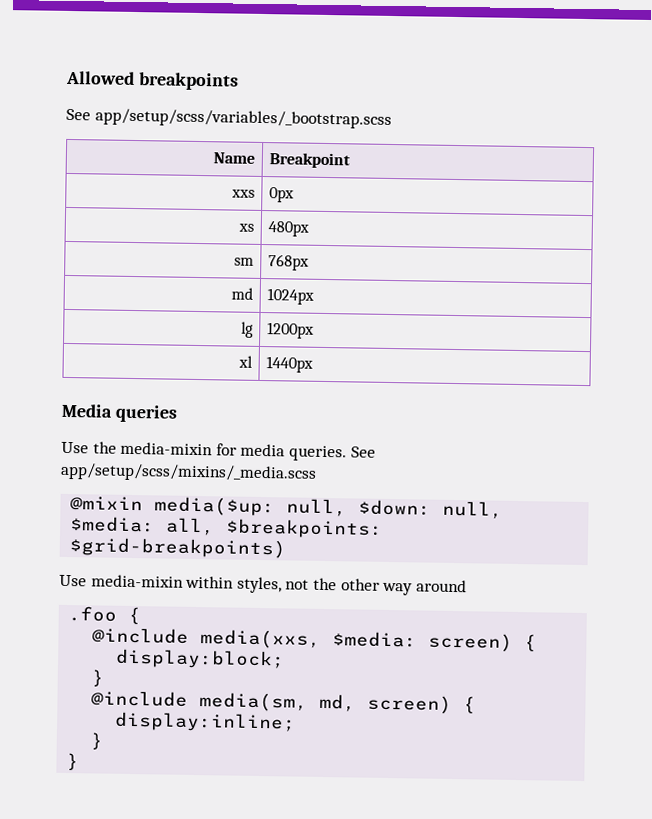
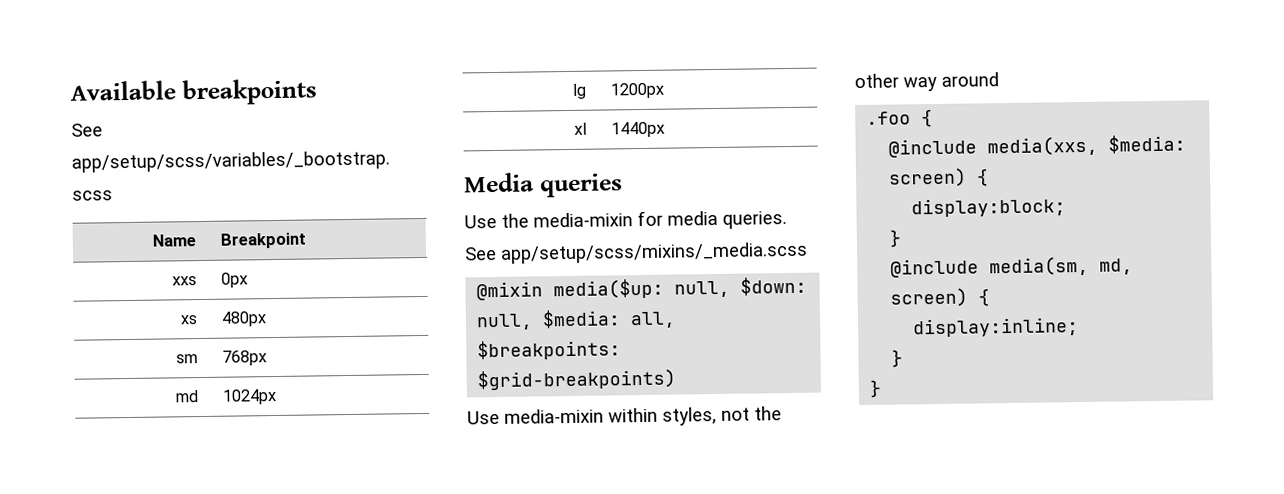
[66,70,135,85] Allowed -> [70,80,176,101] Available

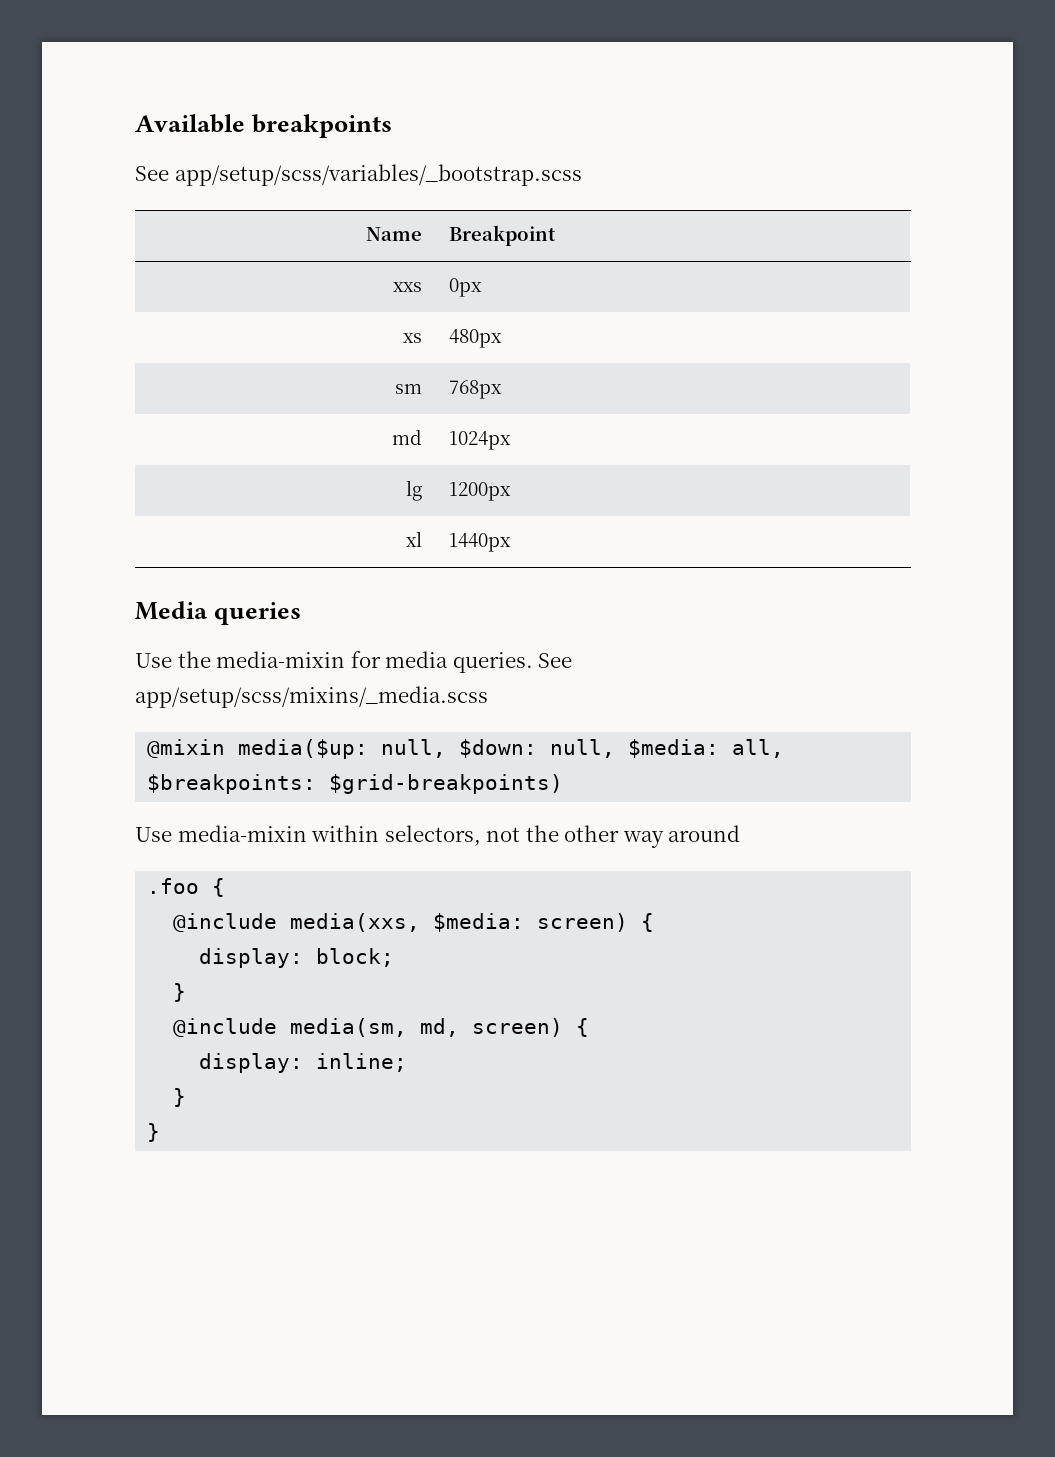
[662,407,717,426] styles, -> [384,825,481,846] selectors,
[911,197,1067,218] display:block; -> [199,948,395,968] display: block;
[913,317,1080,338] display:inline; -> [199,1053,408,1073] display: inline;

